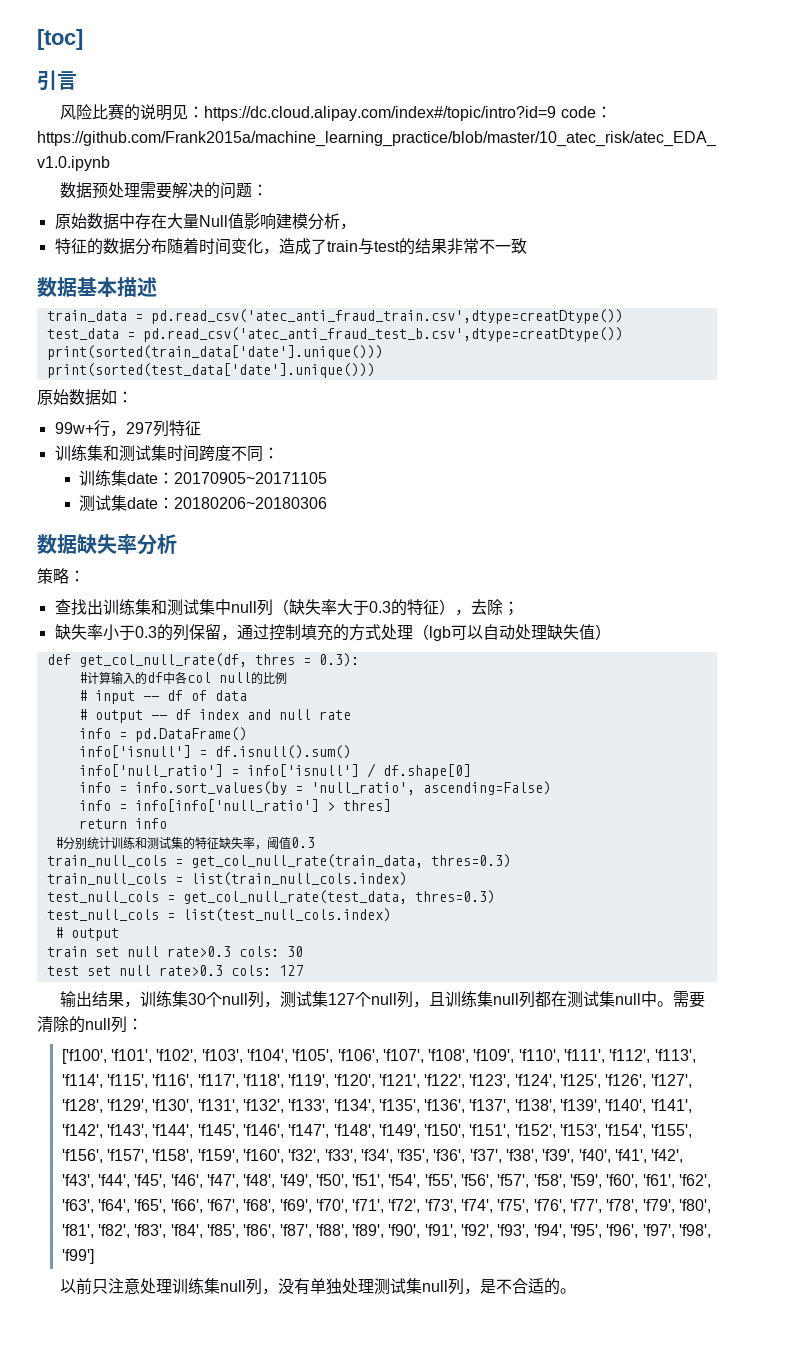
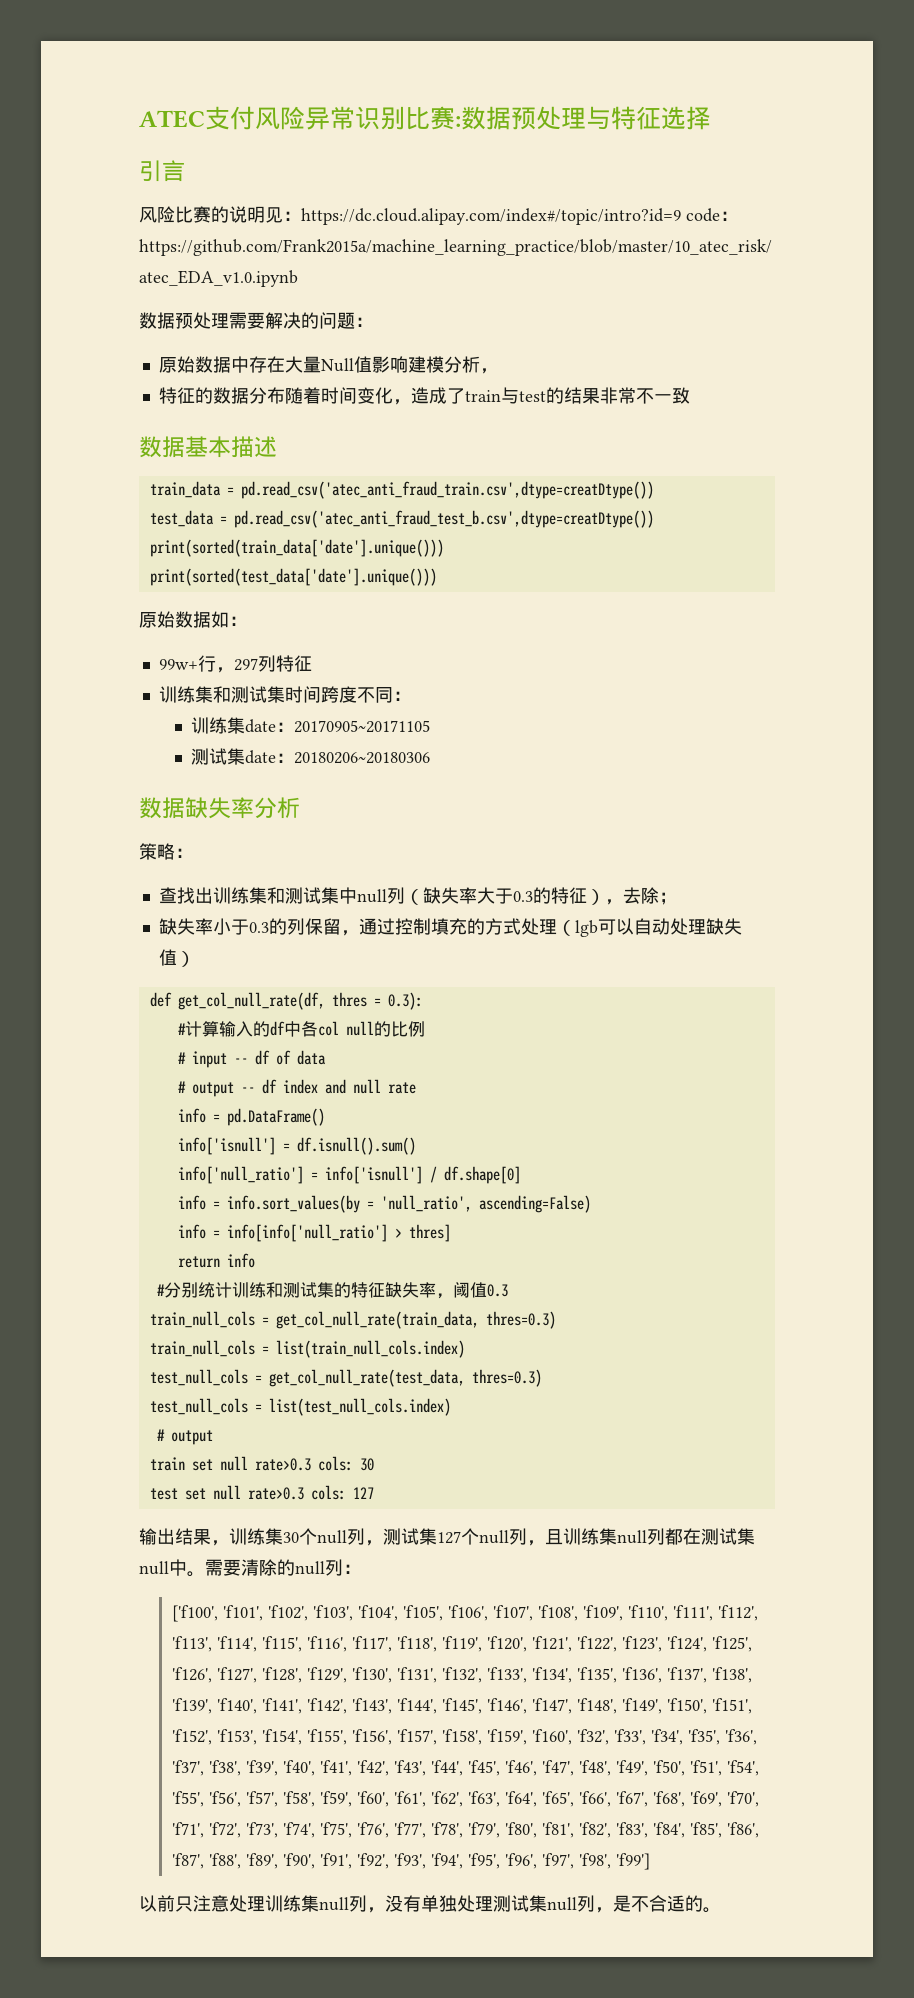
[37,29,83,50] [toc] -> [139,106,711,130] ATEC支付风险异常识别比赛:数据预处理与特征选择

